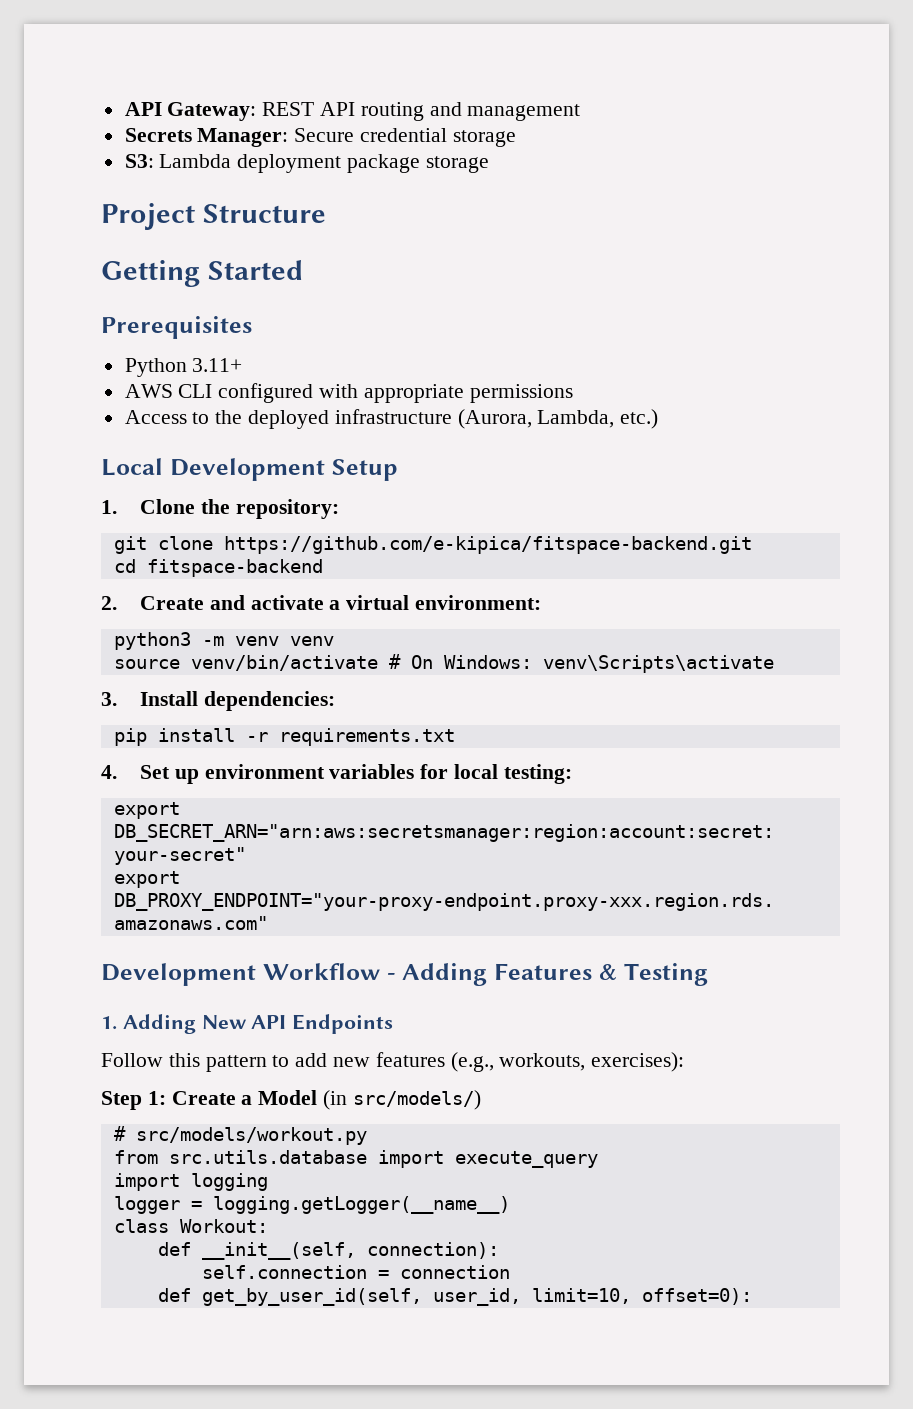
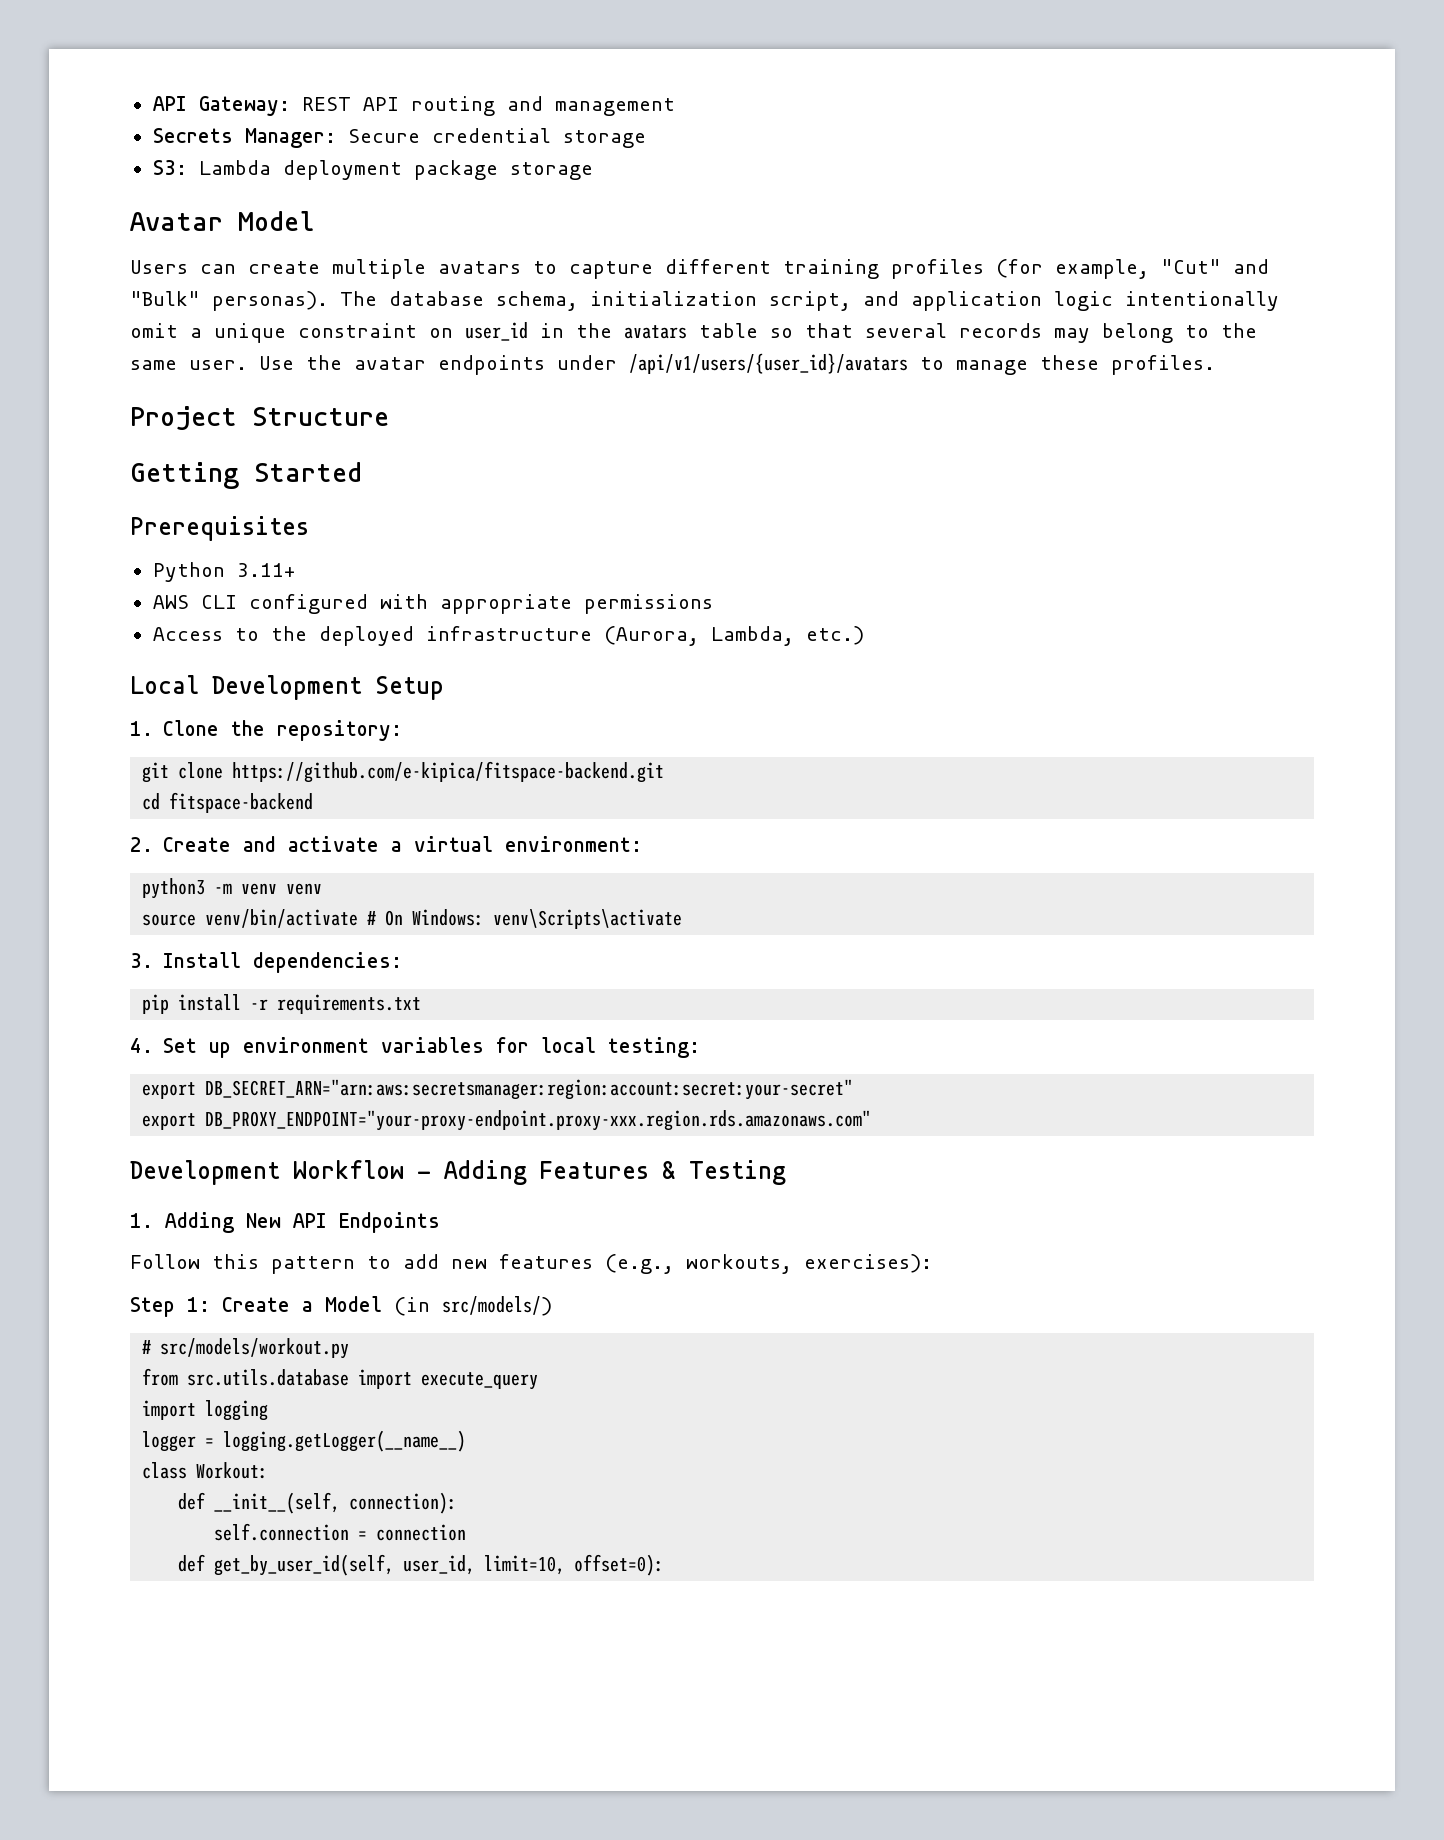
(489, 164) none -> [130,211,315,231] [130,259,1269,279] [130,291,1279,311] [130,322,1257,343] [130,353,1215,375] // Avatar Model // Users can create multiple avatars to capture different training profiles (for example, "Cut" and "Bulk" personas). The database schema, initialization script, and application logic intentionally omit a unique constraint on user_id in the avatars table so that several records may belong to the same user. Use the avatar endpoints under /api/v1/users/{user_id}/avatars to manage these profiles.

